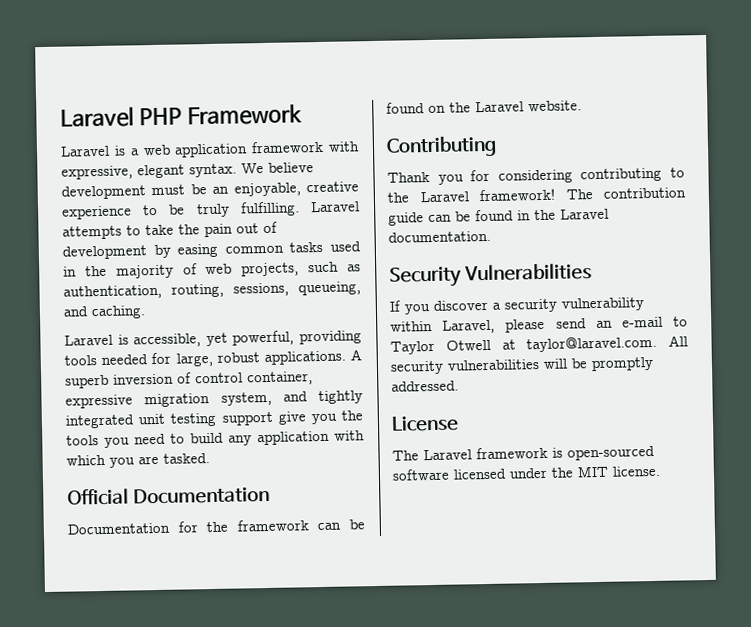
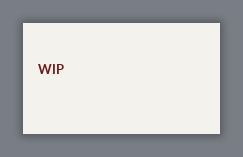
[60,104,303,128] [60,140,360,158] [61,162,314,180] [61,181,359,200] [62,201,360,220] [62,221,278,240] [62,241,361,260] [63,261,361,279] [63,281,361,300] [63,305,146,320] [64,330,362,348] [64,349,362,367] [65,371,313,389] [65,390,363,409] [65,410,363,429] [66,430,365,448] [66,453,210,468] [67,486,270,506] [67,519,365,535] [386,100,582,114] [386,135,497,158] [387,167,685,185] [387,187,686,203] [388,208,609,226] [388,230,491,243] [389,263,592,288] [389,297,644,315] [390,316,688,334] [390,335,688,355] [390,356,654,375] [391,380,459,392] [391,415,459,432] [392,445,655,461] [392,465,660,481] Laravel PHP Framework // Laravel is a web application framework with expressive, elegant syntax. We believe development must be an enjoyable, creative experience to be truly fulfilling. Laravel attempts to take the pain out of development by easing common tasks used in the majority of web projects, such as authentication, routing, sessions, queueing, and caching. // Laravel is accessible, yet powerful, providing tools needed for large, robust applications. A superb inversion of control container, expressive migration system, and tightly integrated unit testing support give you the tools you need to build any application with which you are tasked. // Official Documentation // Documentation for the framework can be found on the Laravel website. // Contributing // Thank you for considering contributing to the Laravel framework! The contribution guide can be found in the Laravel documentation. // Security Vulnerabilities // If you discover a security vulnerability within Laravel, please send an e-mail to Taylor Otwell at taylor@laravel.com. All security vulnerabilities will be promptly addressed. // License // The Laravel framework is open-sourced software licensed under the MIT license. -> [38,64,64,74] WIP

